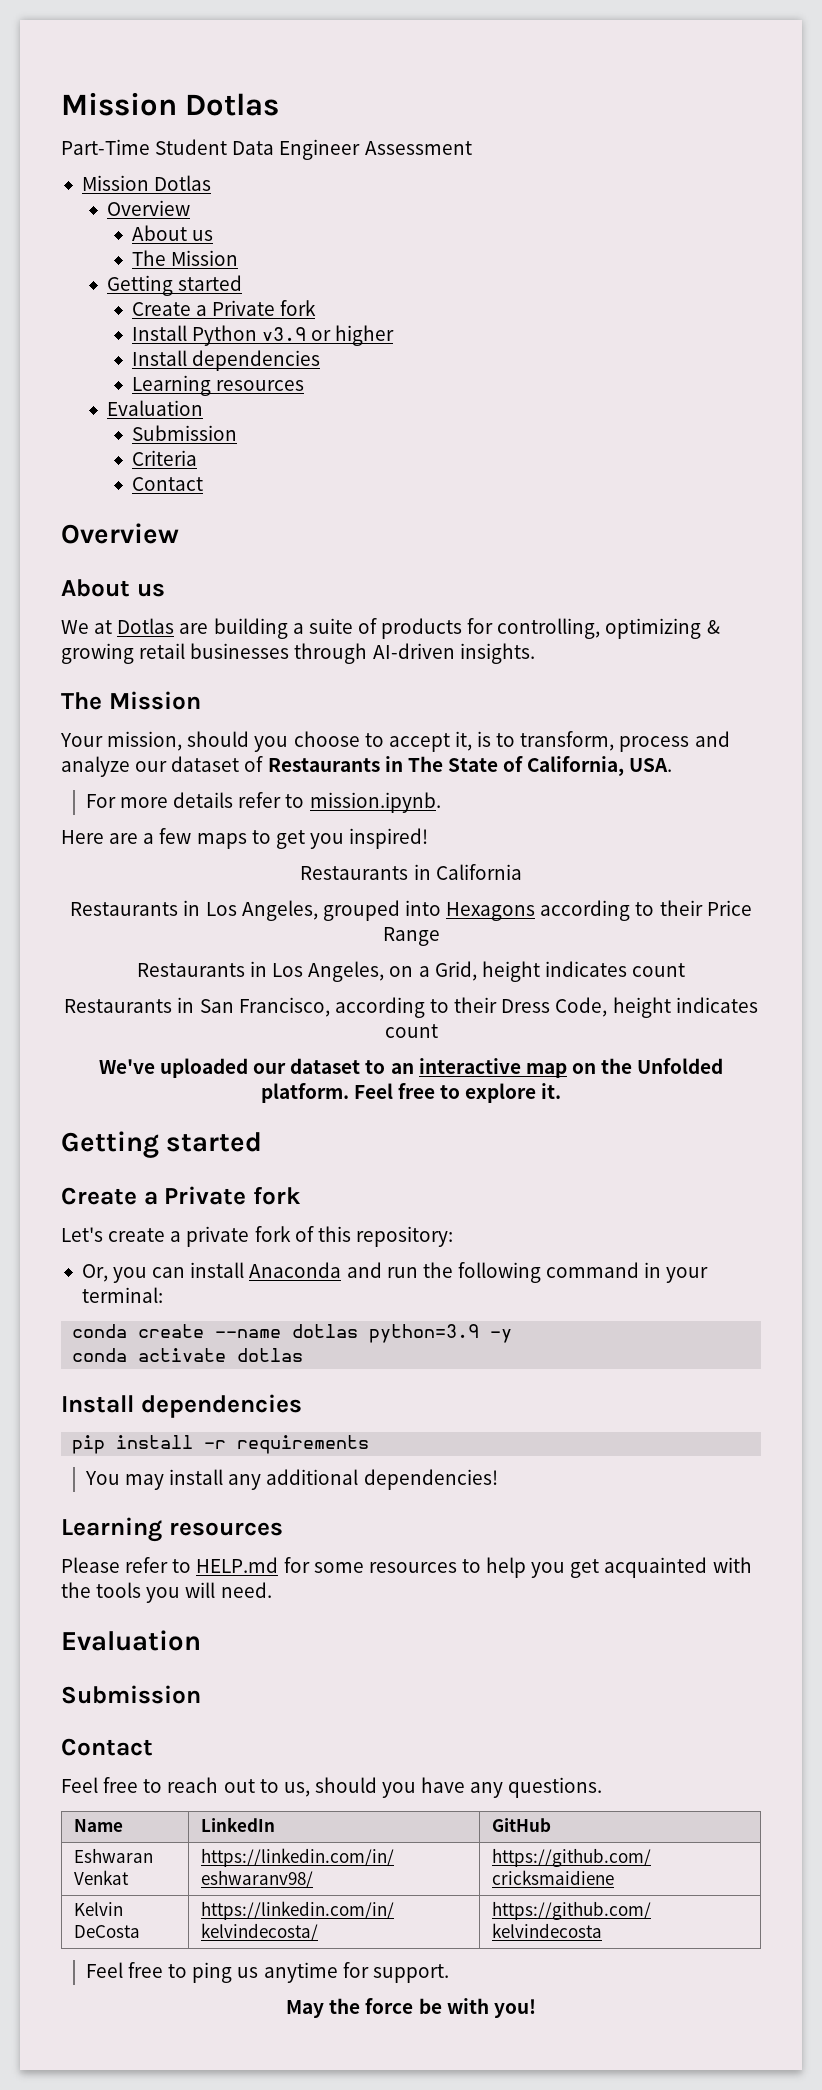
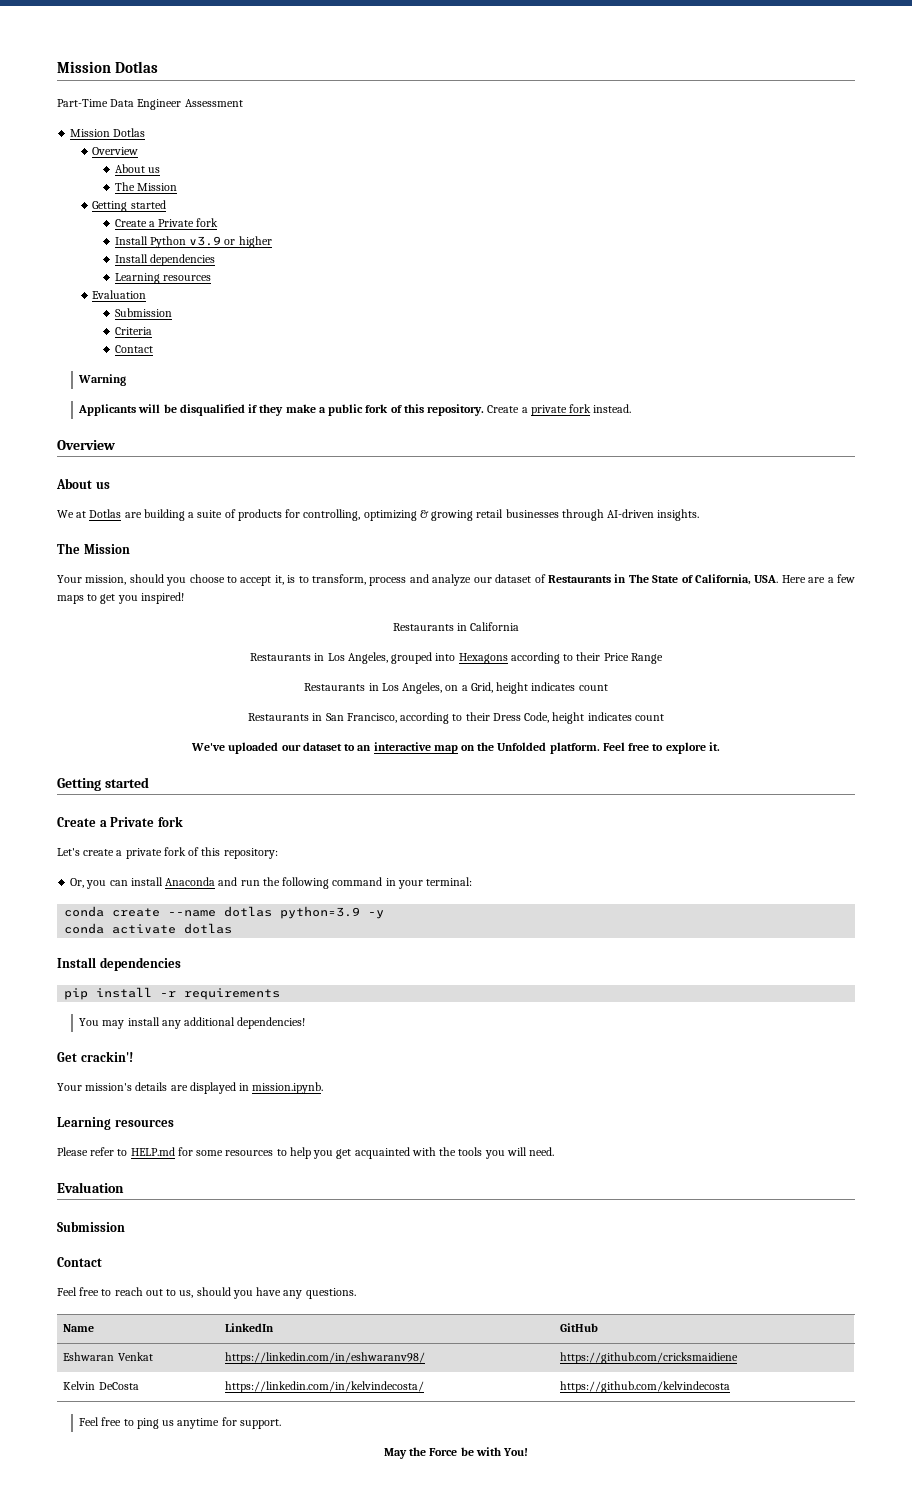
[155,139,228,155] Student -> (108, 103) none
(203, 484) none -> [78,374,127,386] [78,404,632,416] // Warning // Applicants will be disqualified if they make a public fork of this repository. Create a private fork instead.
[85,792,441,813] // For more details refer to mission.ipynb. // -> (779, 579) none
(498, 1479) none -> [57,1051,133,1062] [57,1082,324,1094] // Get crackin'! // Your mission's details are displayed in mission.ipynb.
[365,1998,414,2014] force -> [429,1448,458,1456] Force
[493,1999,536,2018] you! -> [503,1448,529,1456] You!

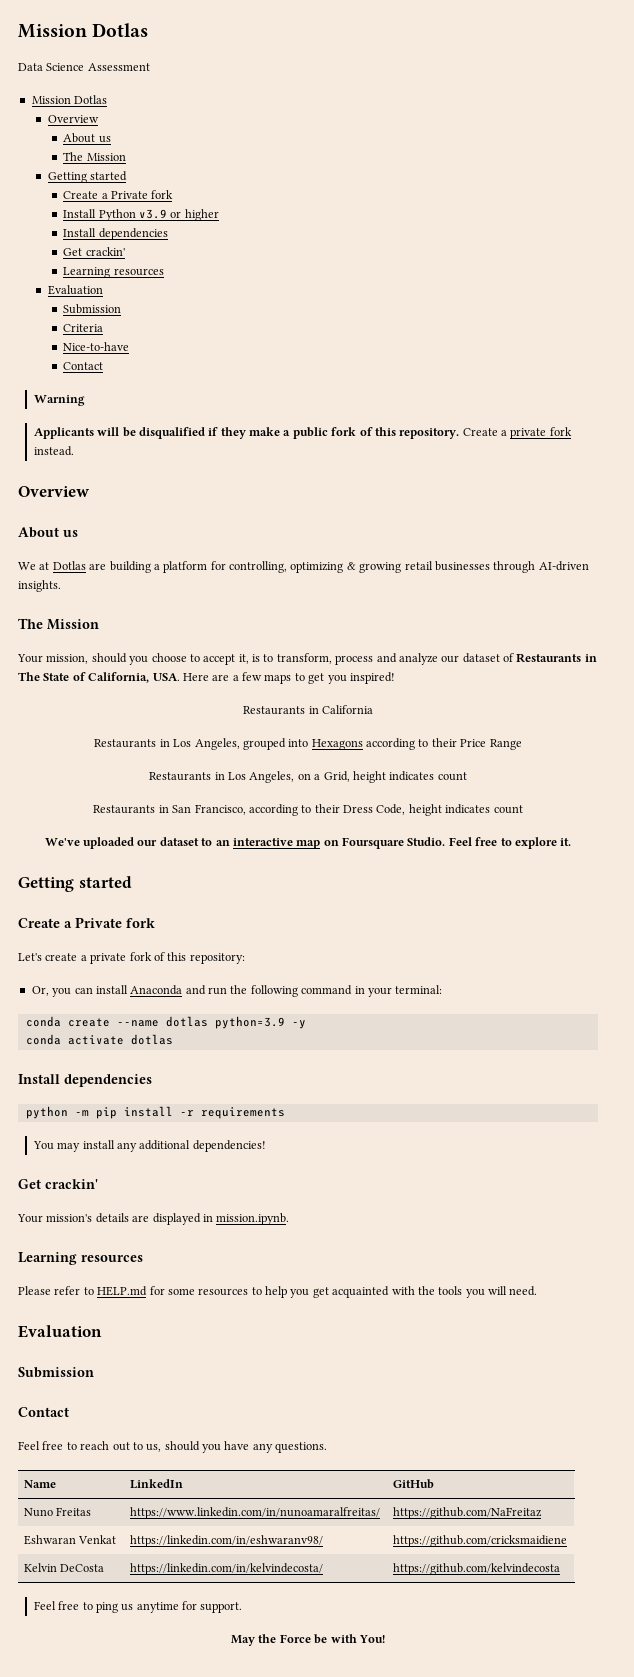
[57,61,159,73] [57,99,182,110] Mission Dotlas // Part-Time Data Engineer -> [18,23,149,38] [18,63,85,71] Mission Dotlas // Data Science
(215, 260) none -> [63,247,125,256] // Get crackin'
(152, 331) none -> [63,342,130,351] // Nice-to-have
[197,509,282,521] suite of products -> [163,561,208,573] platform
[477,742,600,754] the Unfolded platform. -> [342,837,446,849] Foursquare Studio.
(181, 964) none -> [25,1106,89,1119] python -m
[80,1051,133,1062] crackin'! -> [45,1179,98,1189] crackin'
(599, 1327) none -> [23,1507,92,1517] [129,1507,380,1519] [392,1507,542,1519] // Nuno Freitas | https://www.linkedin.com/in/nunoamaralfreitas/ | https://github.com/NaFreitaz

